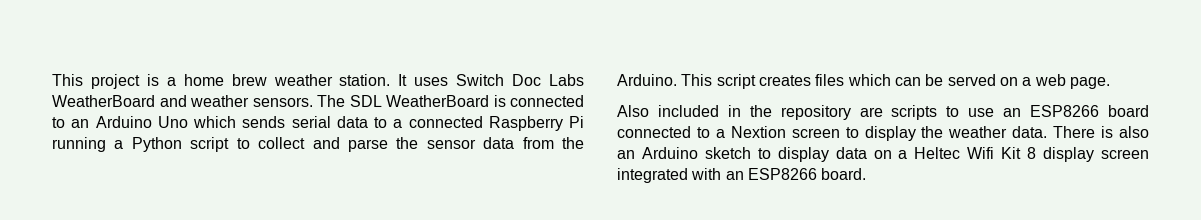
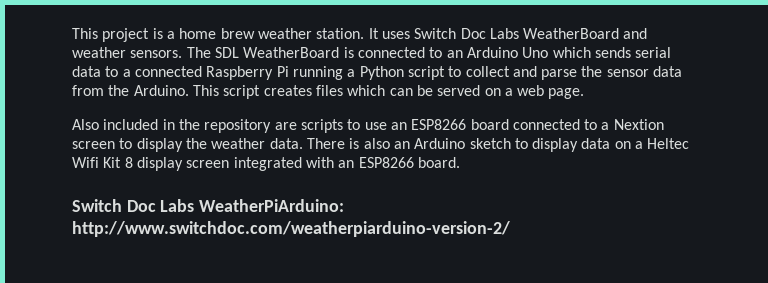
(867, 174) none -> [72,199,345,212] [72,221,510,237] // Switch Doc Labs WeatherPiArduino: http://www.switchdoc.com/weatherpiarduino-version-2/

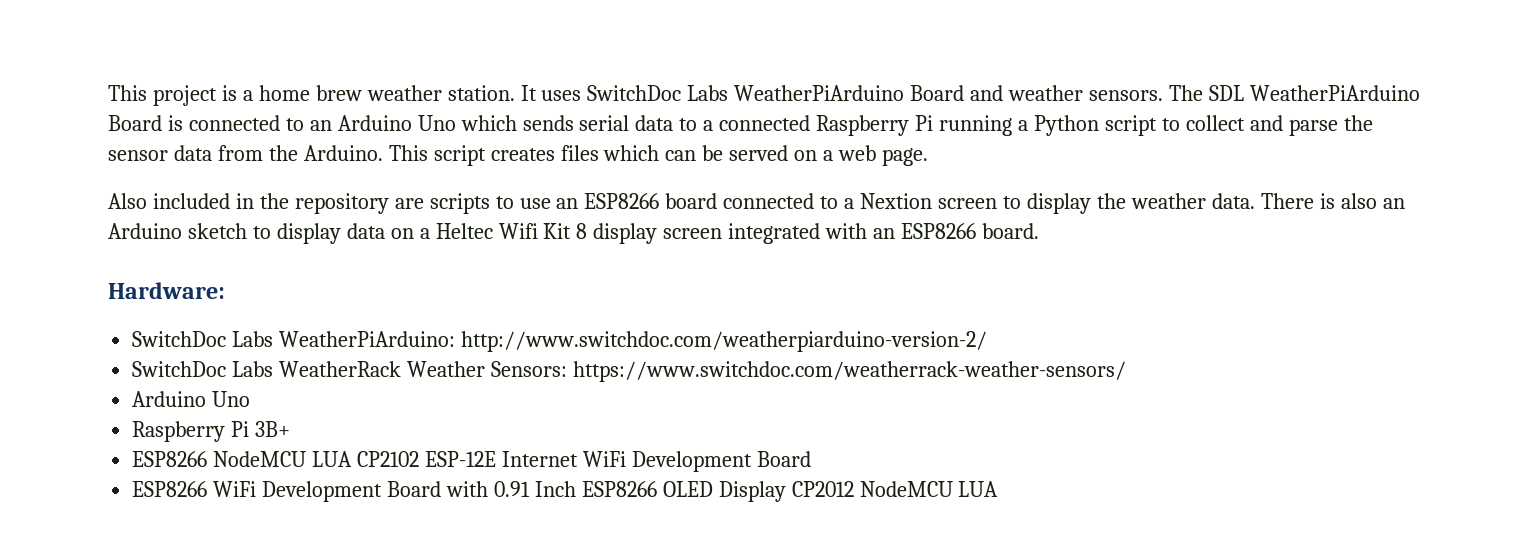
[414,28,620,39] Switch Doc Labs WeatherBoard -> [587,85,965,101] SwitchDoc Labs WeatherPiArduino Board
[243,47,340,58] WeatherBoard -> [1249,85,1420,101] [108,115,162,131] WeatherPiArduino Board
[72,199,156,212] Switch Doc -> [108,282,225,299] [132,331,227,347] Hardware: // SwitchDoc
(510, 229) none -> [132,361,1126,382] [132,391,251,407] [132,421,291,442] [132,451,811,472] [132,481,999,502] // SwitchDoc Labs WeatherRack Weather Sensors: https://www.switchdoc.com/weatherrack-weather-sensors/ // Arduino Uno // Raspberry Pi 3B+ // ESP8266 NodeMCU LUA CP2102 ESP-12E Internet WiFi Development Board // ESP8266 WiFi Development Board with 0.91 Inch ESP8266 OLED Display CP2012 NodeMCU LUA

